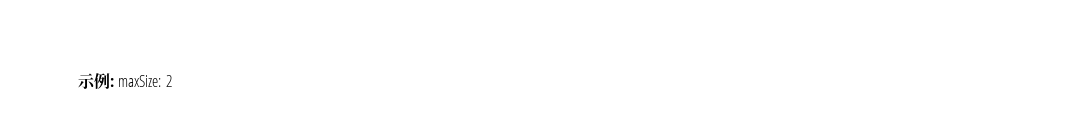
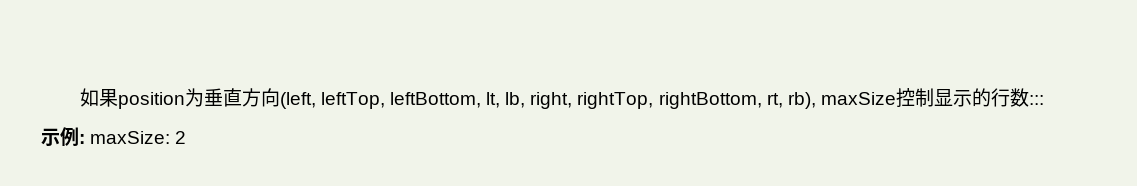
(78, 81) none -> [79,88,1044,109] 如果position为垂直方向(left, leftTop, leftBottom, lt, lb, right, rightTop, rightBottom, rt, rb), maxSize控制显示的行数::: //

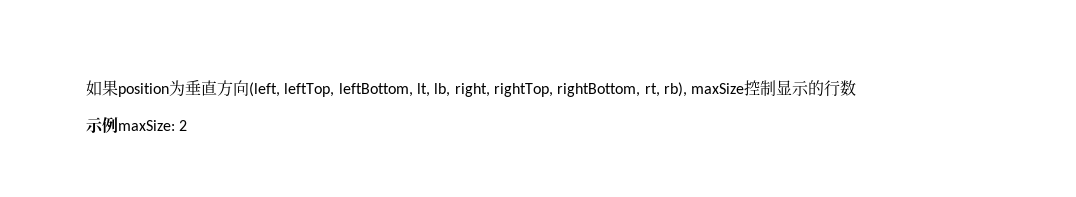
[1028,95,1044,105] ::: -> (857, 88) none
[79,134,85,144] : -> (118, 125) none

